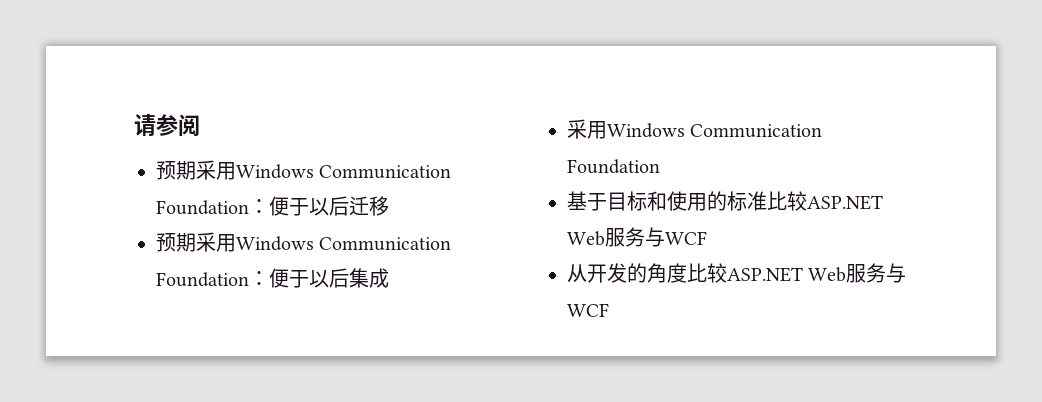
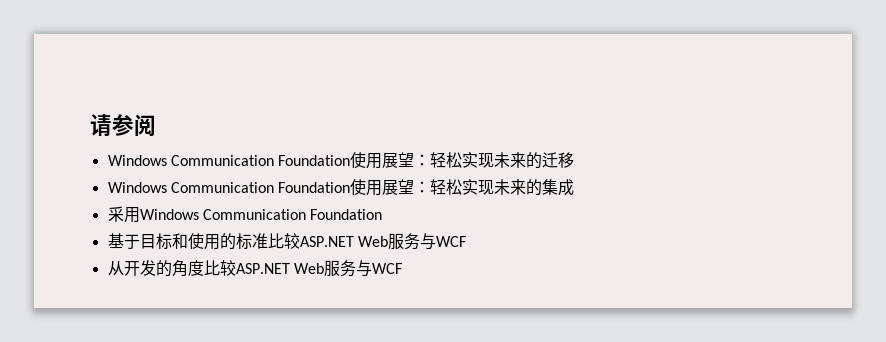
[156,160,452,180] [156,196,349,216] 预期采用Windows Communication Foundation：便于以后 -> [107,152,543,169] Windows Communication Foundation使用展望：轻松实现未来的
[156,232,452,252] [156,268,349,288] 预期采用Windows Communication Foundation：便于以后 -> [107,179,543,196] Windows Communication Foundation使用展望：轻松实现未来的

